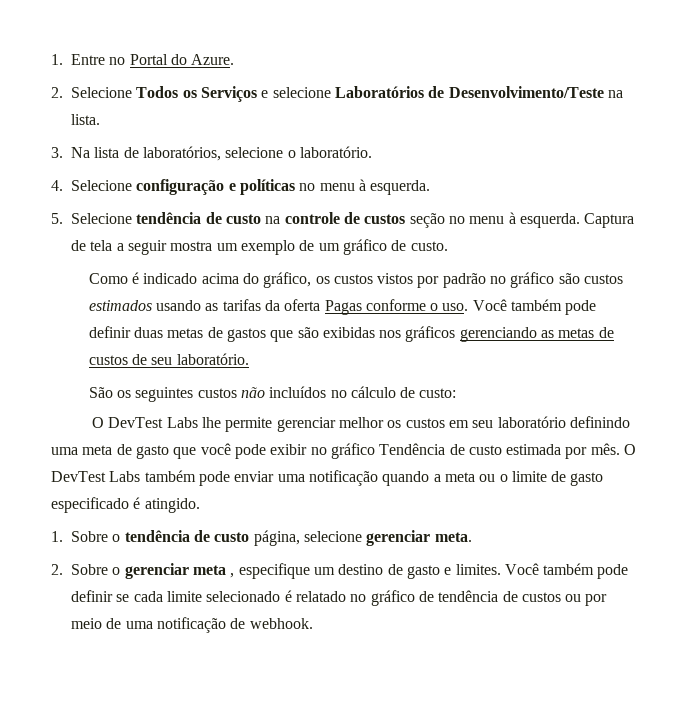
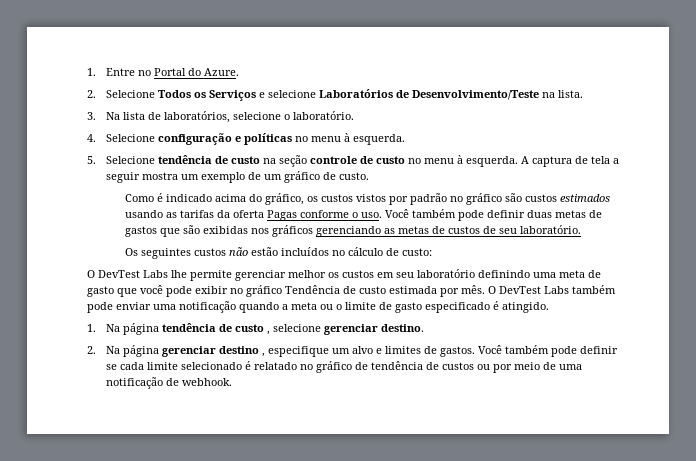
(281, 220) none -> [279,155,308,167] seção
[364,212,635,228] custos seção no menu à esquerda. Captura -> [376,155,573,167] custo no menu à esquerda. A captura
[88,387,131,398] São os -> [125,248,139,256] Os
(265, 392) none -> [251,247,279,256] estão
[71,530,300,546] Sobre o tendência de custo página, -> [106,323,271,335] Na página tendência de custo ,
[434,532,472,542] [51,563,501,579] meta. // 2. Sobre o gerenciar meta , especifique um destino de gasto e limites. -> [381,324,425,332] [87,345,476,357] destino. // 2. Na página gerenciar destino , especifique um alvo e limites de gastos.

